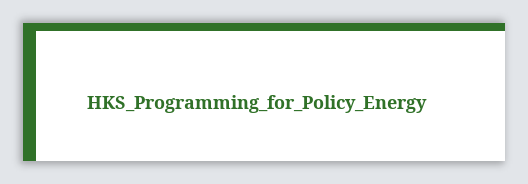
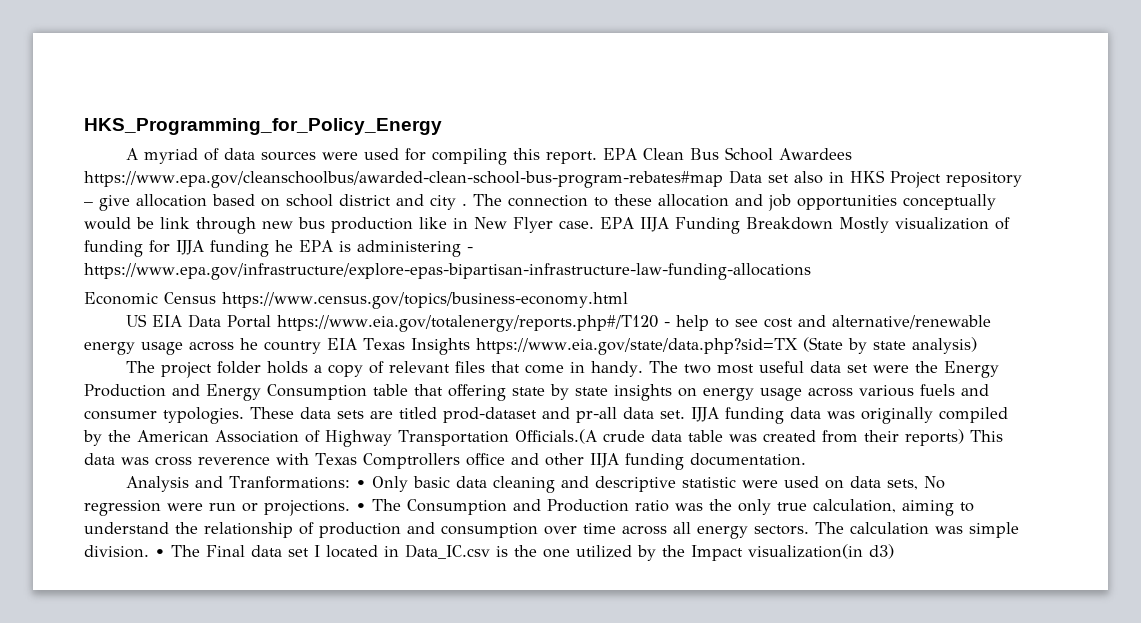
(427, 104) none -> [125,147,852,165] [84,170,1022,188] [84,194,996,211] [84,217,1010,234] [84,240,473,257] [84,263,811,280] [84,292,628,309] [125,314,991,332] [84,337,977,355] [125,361,999,378] [84,384,989,401] [84,407,1008,424] [83,429,1003,447] [84,453,806,470] [125,476,945,493] [84,499,974,516] [84,522,1019,539] [84,544,894,561] // A myriad of data sources were used for compiling this report. EPA Clean Bus School Awardees https://www.epa.gov/cleanschoolbus/awarded-clean-school-bus-program-rebates#map Data set also in HKS Project repository – give allocation based on school district and city . The connection to these allocation and job opportunities conceptually would be link through new bus production like in New Flyer case. EPA IIJA Funding Breakdown Mostly visualization of funding for IJJA funding he EPA is administering - https://www.epa.gov/infrastructure/explore-epas-bipartisan-infrastructure-law-funding-allocations // Economic Census https://www.census.gov/topics/business-economy.html // US EIA Data Portal https://www.eia.gov/totalenergy/reports.php#/T120 - help to see cost and alternative/renewable energy usage across he country EIA Texas Insights https://www.eia.gov/state/data.php?sid=TX (State by state analysis) // The project folder holds a copy of relevant files that come in handy. The two most useful data set were the Energy Production and Energy Consumption table that offering state by state insights on energy usage across various fuels and consumer typologies. These data sets are titled prod-dataset and pr-all data set. IJJA funding data was originally compiled by the American Association of Highway Transportation Officials.(A crude data table was created from their reports) This data was cross reverence with Texas Comptrollers office and other IIJA funding documentation. // Analysis and Tranformations: • Only basic data cleaning and descriptive statistic were used on data sets, No regression were run or projections. • The Consumption and Production ratio was the only true calculation, aiming to understand the relationship of production and consumption over time across all energy sectors. The calculation was simple division. • The Final data set I located in Data_IC.csv is the one utilized by the Impact visualization(in d3)

